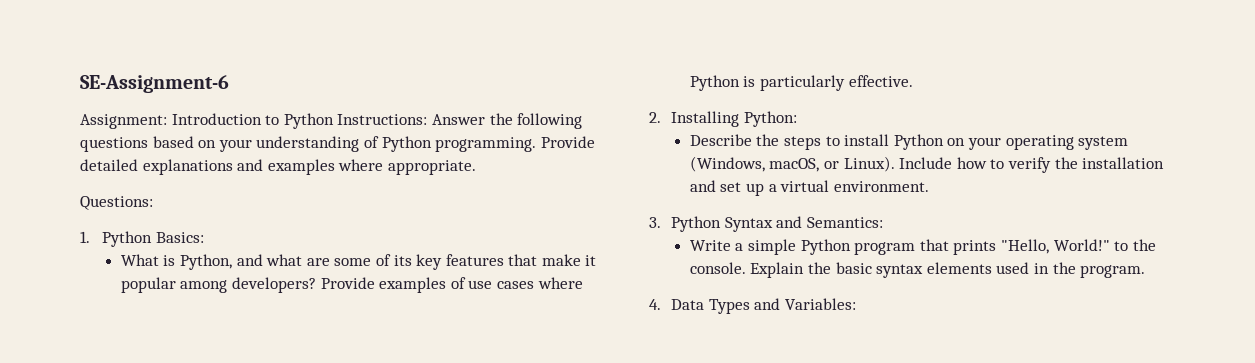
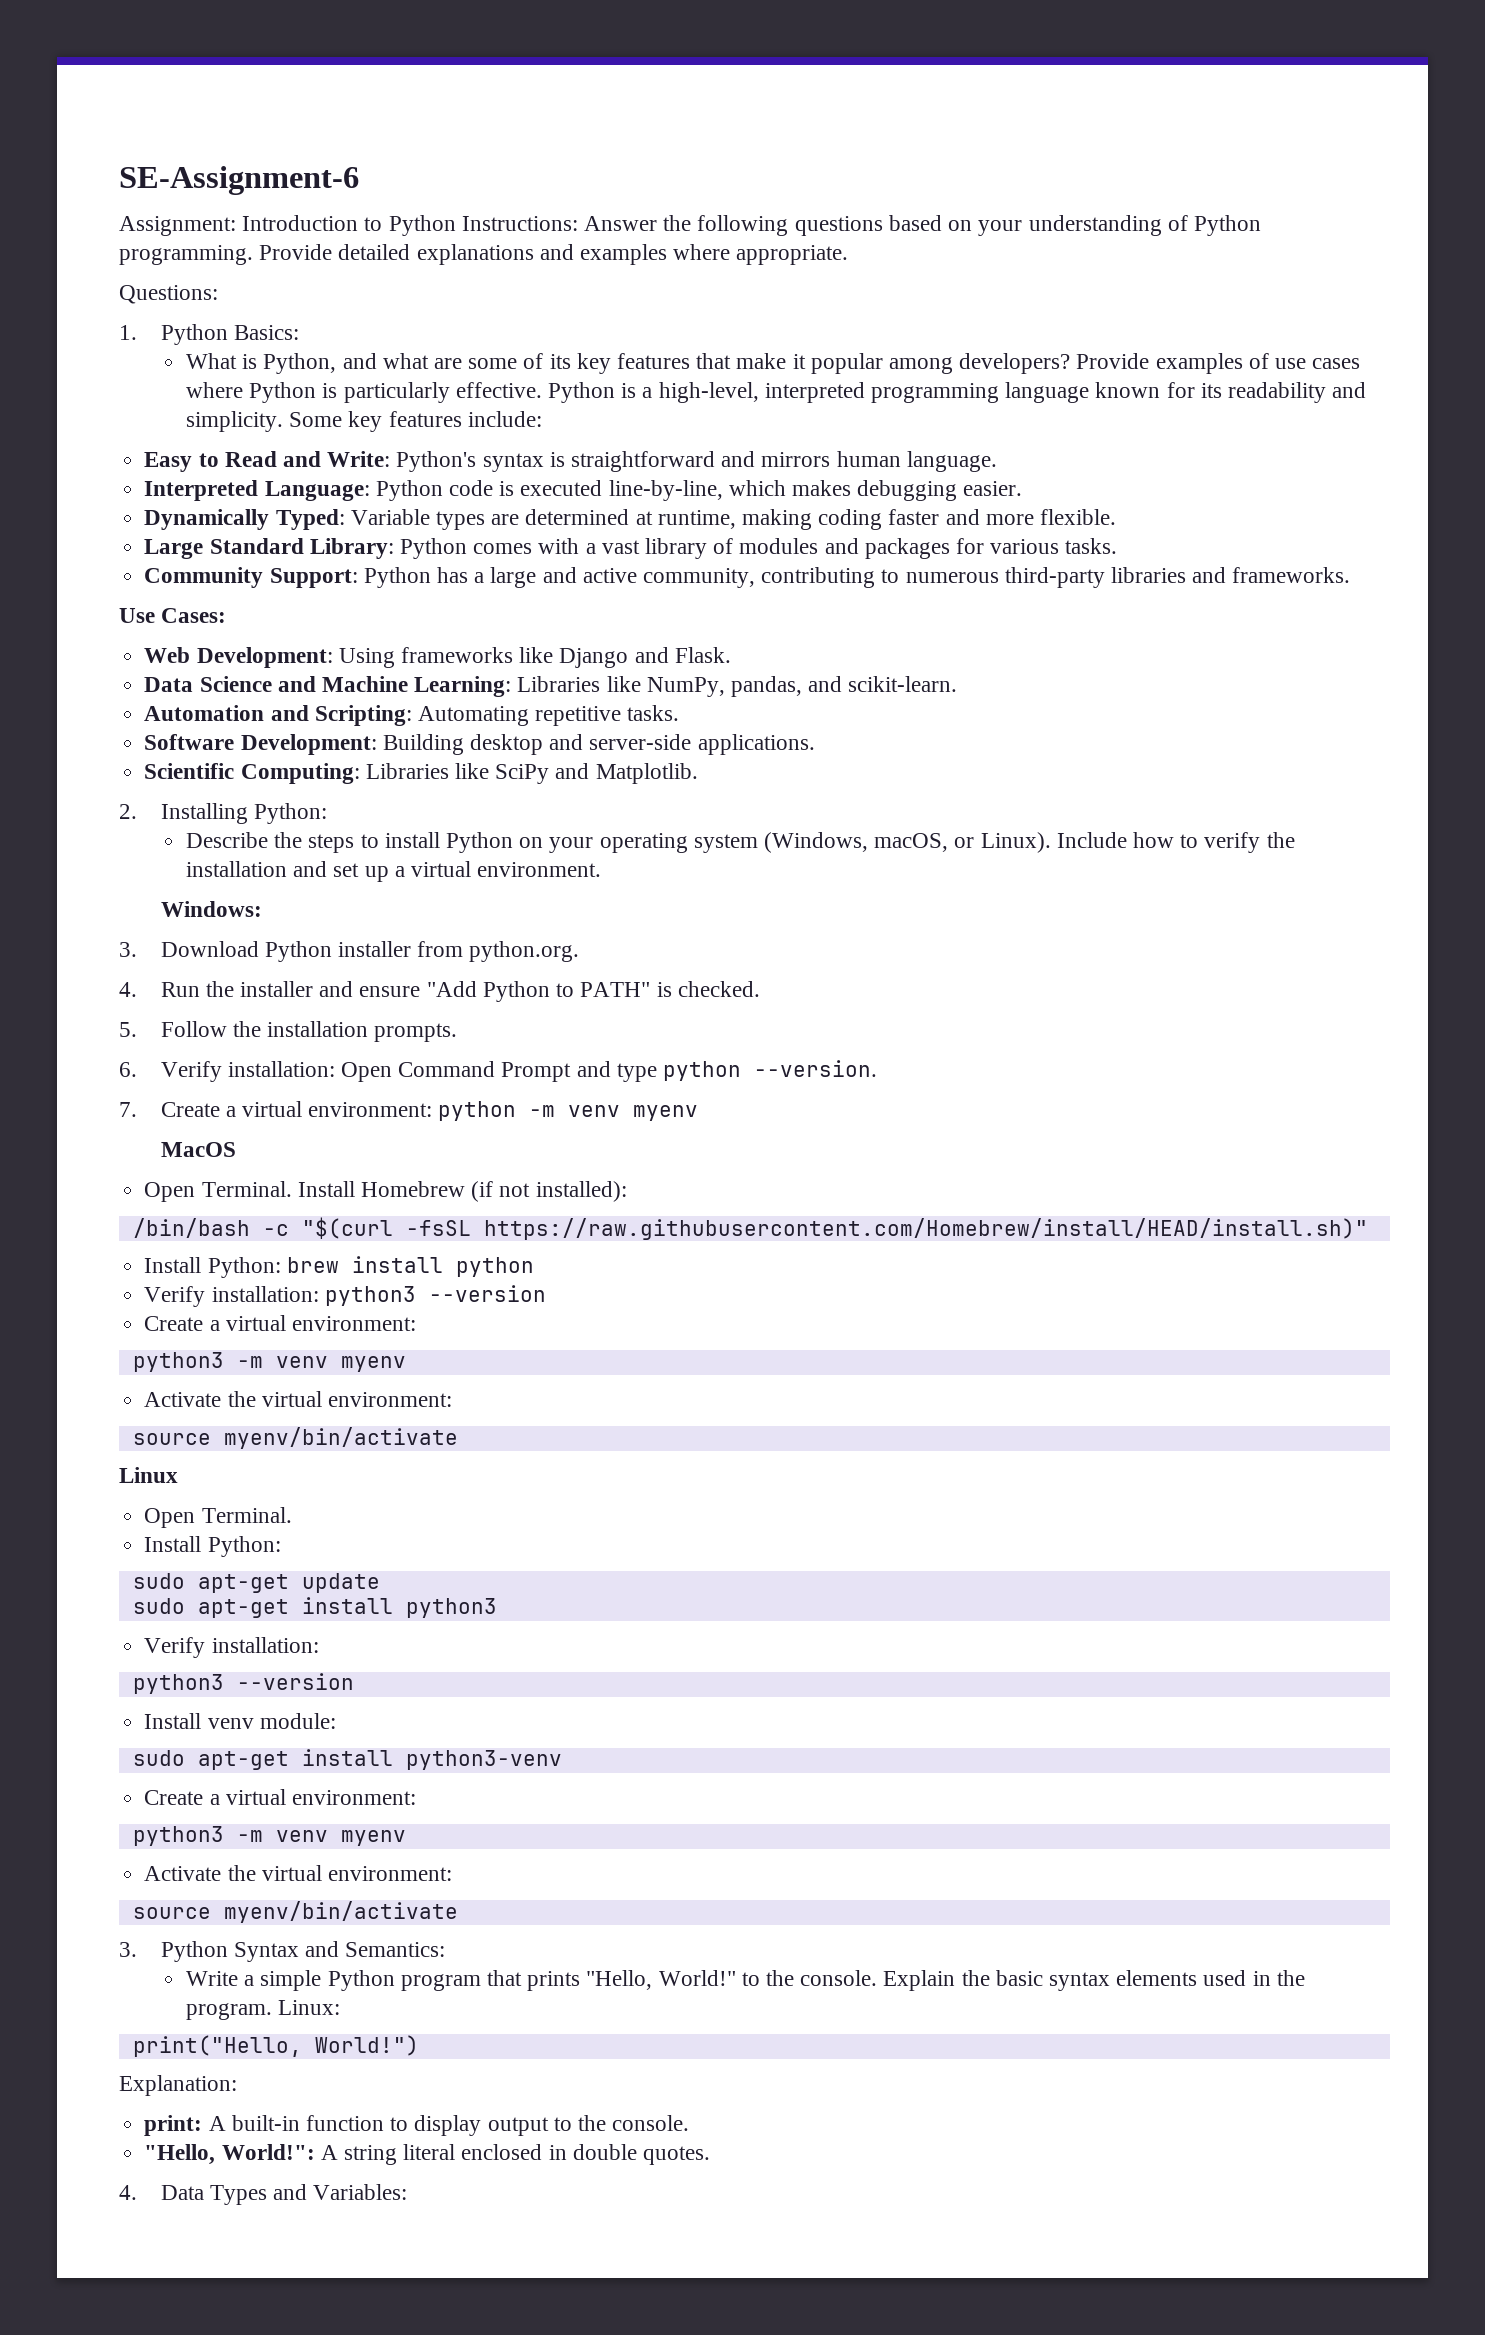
(913, 81) none -> [547,382,1367,403] [185,411,542,432] [144,451,997,472] [144,480,1023,501] [144,509,1117,530] [144,538,1118,559] [144,567,1351,588] [119,608,227,623] [144,647,731,668] [144,676,958,697] [144,705,680,726] [144,734,815,755] [144,763,698,784] Python is a high-level, interpreted programming language known for its readability and simplicity. Some key features include: // Easy to Read and Write: Python's syntax is straightforward and mirrors human language. // Interpreted Language: Python code is executed line-by-line, which makes debugging easier. // Dynamically Typed: Variable types are determined at runtime, making coding faster and more flexible. // Large Standard Library: Python comes with a vast library of modules and packages for various tasks. // Community Support: Python has a large and active community, contributing to numerous third-party libraries and frameworks. // Use Cases: // Web Development: Using frameworks like Django and Flask. // Data Science and Machine Learning: Libraries like NumPy, pandas, and scikit-learn. // Automation and Scripting: Automating repetitive tasks. // Software Development: Building desktop and server-side applications. // Scientific Computing: Libraries like SciPy and Matplotlib.
(929, 186) none -> [160,901,262,917] [119,941,580,962] [119,981,760,1002] [119,1021,458,1042] [119,1060,878,1082] [119,1101,699,1121] [160,1142,236,1157] [144,1181,627,1202] [132,1217,1368,1240] [144,1256,534,1278] [144,1285,546,1307] [144,1315,416,1331] [132,1352,406,1372] [144,1391,452,1407] [132,1427,458,1449] [119,1467,178,1483] [144,1507,292,1528] [144,1536,281,1557] [132,1573,380,1593] [132,1597,497,1618] [144,1637,319,1658] [132,1673,354,1694] [144,1713,336,1729] [132,1749,562,1770] [144,1789,416,1805] [132,1826,406,1846] [144,1865,452,1881] [132,1901,458,1923] // Windows: // 3. Download Python installer from python.org. // 4. Run the installer and ensure "Add Python to PATH" is checked. // 5. Follow the installation prompts. // 6. Verify installation: Open Command Prompt and type python --version. // 7. Create a virtual environment: python -m venv myenv // MacOS // Open Terminal. Install Homebrew (if not installed): // /bin/bash -c "$(curl -fsSL https://raw.githubusercontent.com/Homebrew/install/HEAD/install.sh)" // Install Python: brew install python // Verify installation: python3 --version // Create a virtual environment: // python3 -m venv myenv // Activate the virtual environment: // source myenv/bin/activate // Linux // Open Terminal. // Install Python: // sudo apt-get update // sudo apt-get install python3 // Verify installation: // python3 --version // Install venv module: // sudo apt-get install python3-venv // Create a virtual environment: // python3 -m venv myenv // Activate the virtual environment: // source myenv/bin/activate
(1146, 271) none -> [278,2000,341,2015] [132,2035,419,2057] [119,2075,237,2096] [144,2115,690,2136] [144,2144,710,2165] Linux: // print("Hello, World!") // Explanation: // print: A built-in function to display output to the console. // "Hello, World!": A string literal enclosed in double quotes.

